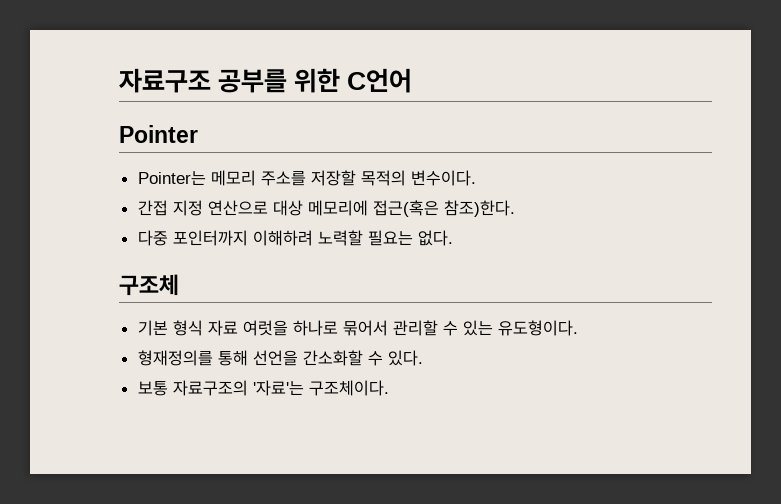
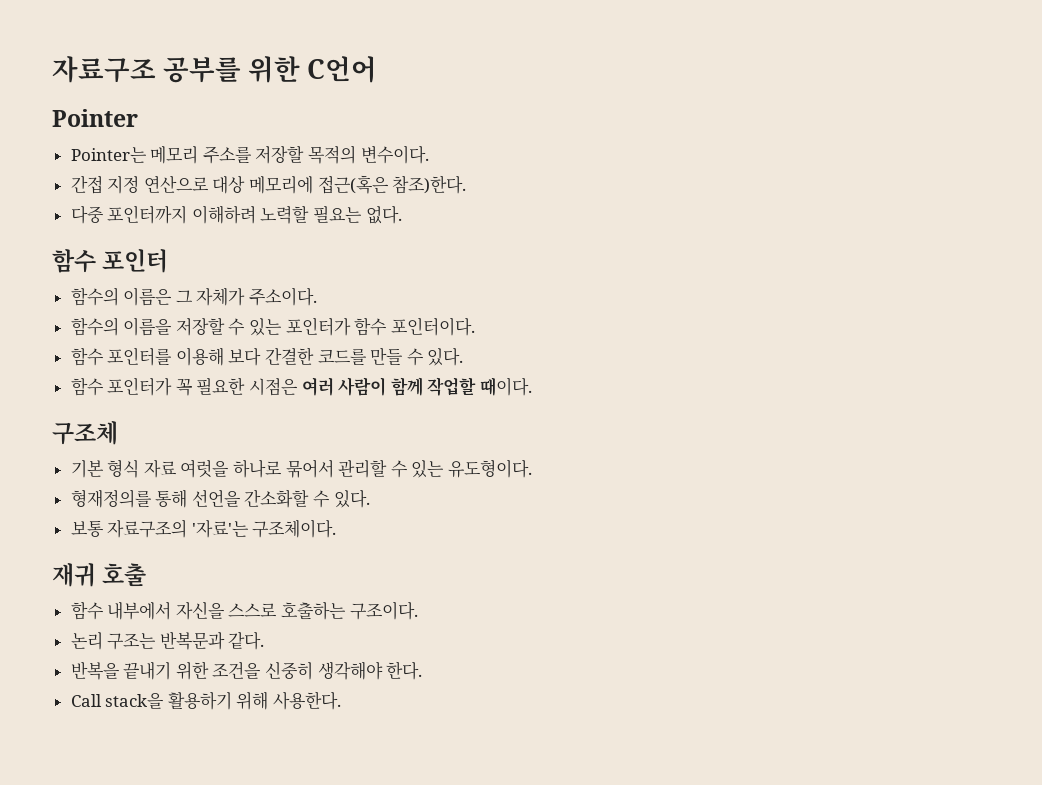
(453, 238) none -> [52,249,169,273] [70,287,318,306] [70,317,475,336] [70,347,464,366] [70,377,533,396] // 함수 포인터 // 함수의 이름은 그 자체가 주소이다. // 함수의 이름을 저장할 수 있는 포인터가 함수 포인터이다. // 함수 포인터를 이용해 보다 간결한 코드를 만들 수 있다. // 함수 포인터가 꼭 필요한 시점은 여러 사람이 함께 작업할 때이다.
(389, 388) none -> [52,563,147,587] [70,601,418,620] [70,631,265,650] [70,661,423,680] [70,691,342,710] // 재귀 호출 // 함수 내부에서 자신을 스스로 호출하는 구조이다. // 논리 구조는 반복문과 같다. // 반복을 끝내기 위한 조건을 신중히 생각해야 한다. // Call stack을 활용하기 위해 사용한다.

